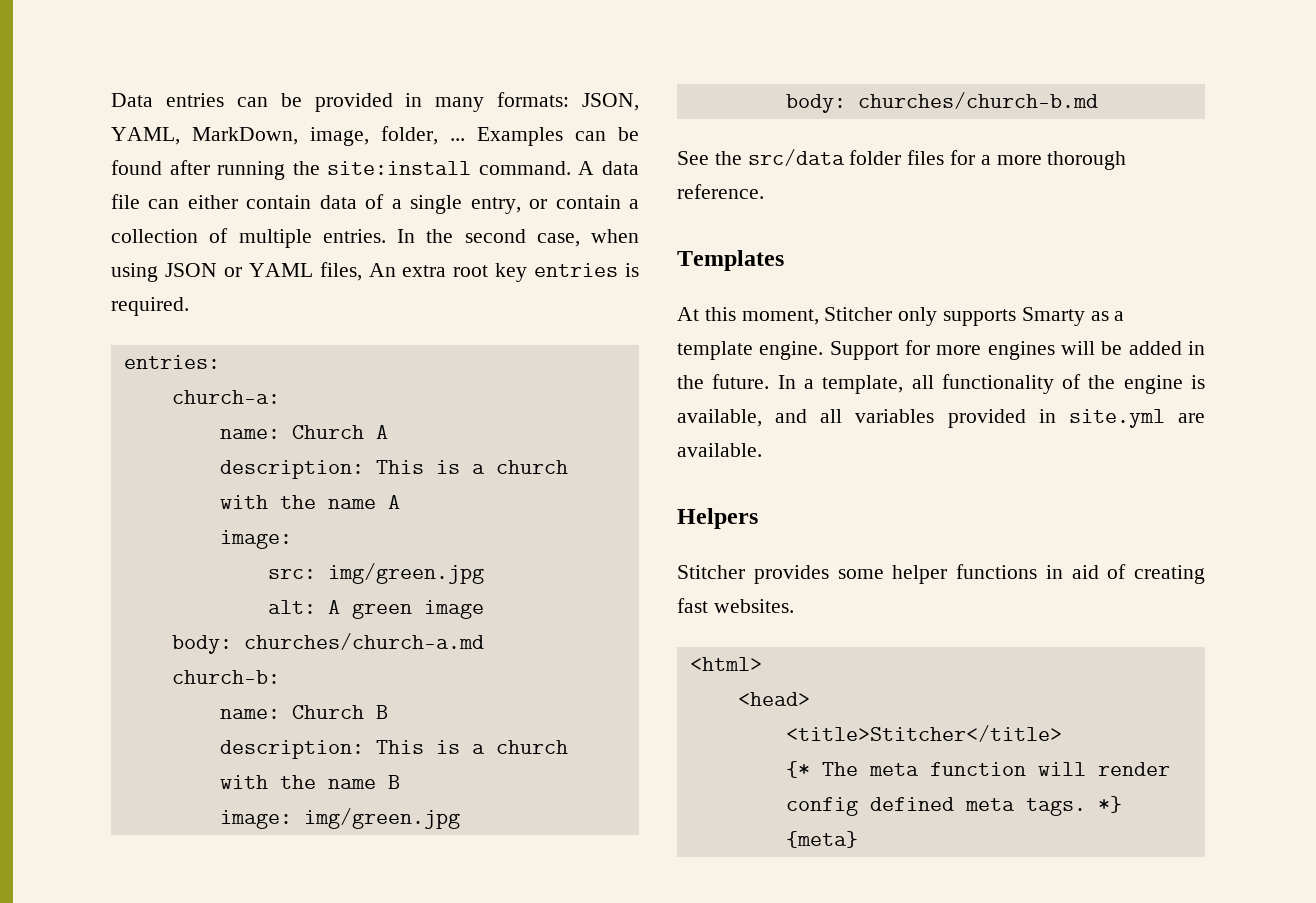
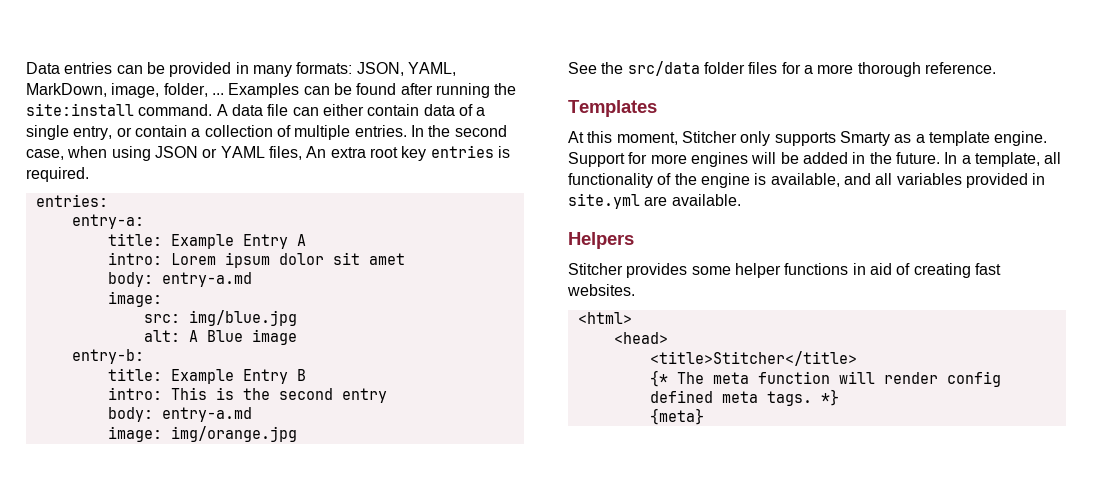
[171,390,280,404] [219,425,388,439] [219,460,568,479] [219,495,400,509] church-a: // name: Church A // description: This is a church with the name A -> [71,214,144,229] [107,233,306,249] [107,252,405,268] [107,272,252,287] entry-a: // title: Example Entry A // intro: Lorem ipsum dolor sit amet // body: entry-a.md
[327,563,484,584] img/green.jpg -> [188,310,297,326] img/blue.jpg
[351,603,412,619] green -> [206,330,243,342] Blue
[171,633,484,654] [171,670,280,684] [219,705,388,719] [219,740,568,759] [219,775,400,789] [219,808,460,829] [785,92,1098,113] body: churches/church-a.md // church-b: // name: Church B // description: This is a church with the name B // image: img/green.jpg // body: churches/church-b.md -> [71,349,144,364] [107,368,306,384] [107,387,387,403] [107,407,252,422] [107,426,297,442] entry-b: // title: Example Entry B // intro: This is the second entry // body: entry-a.md // image: img/orange.jpg

